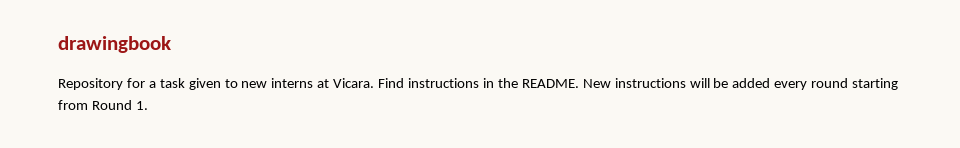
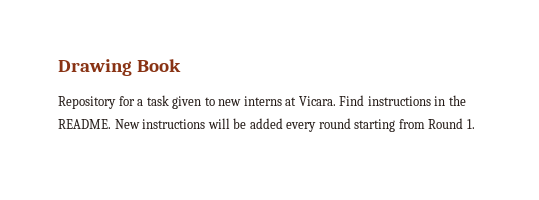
[58,36,171,53] drawingbook -> [58,59,181,76] Drawing Book

